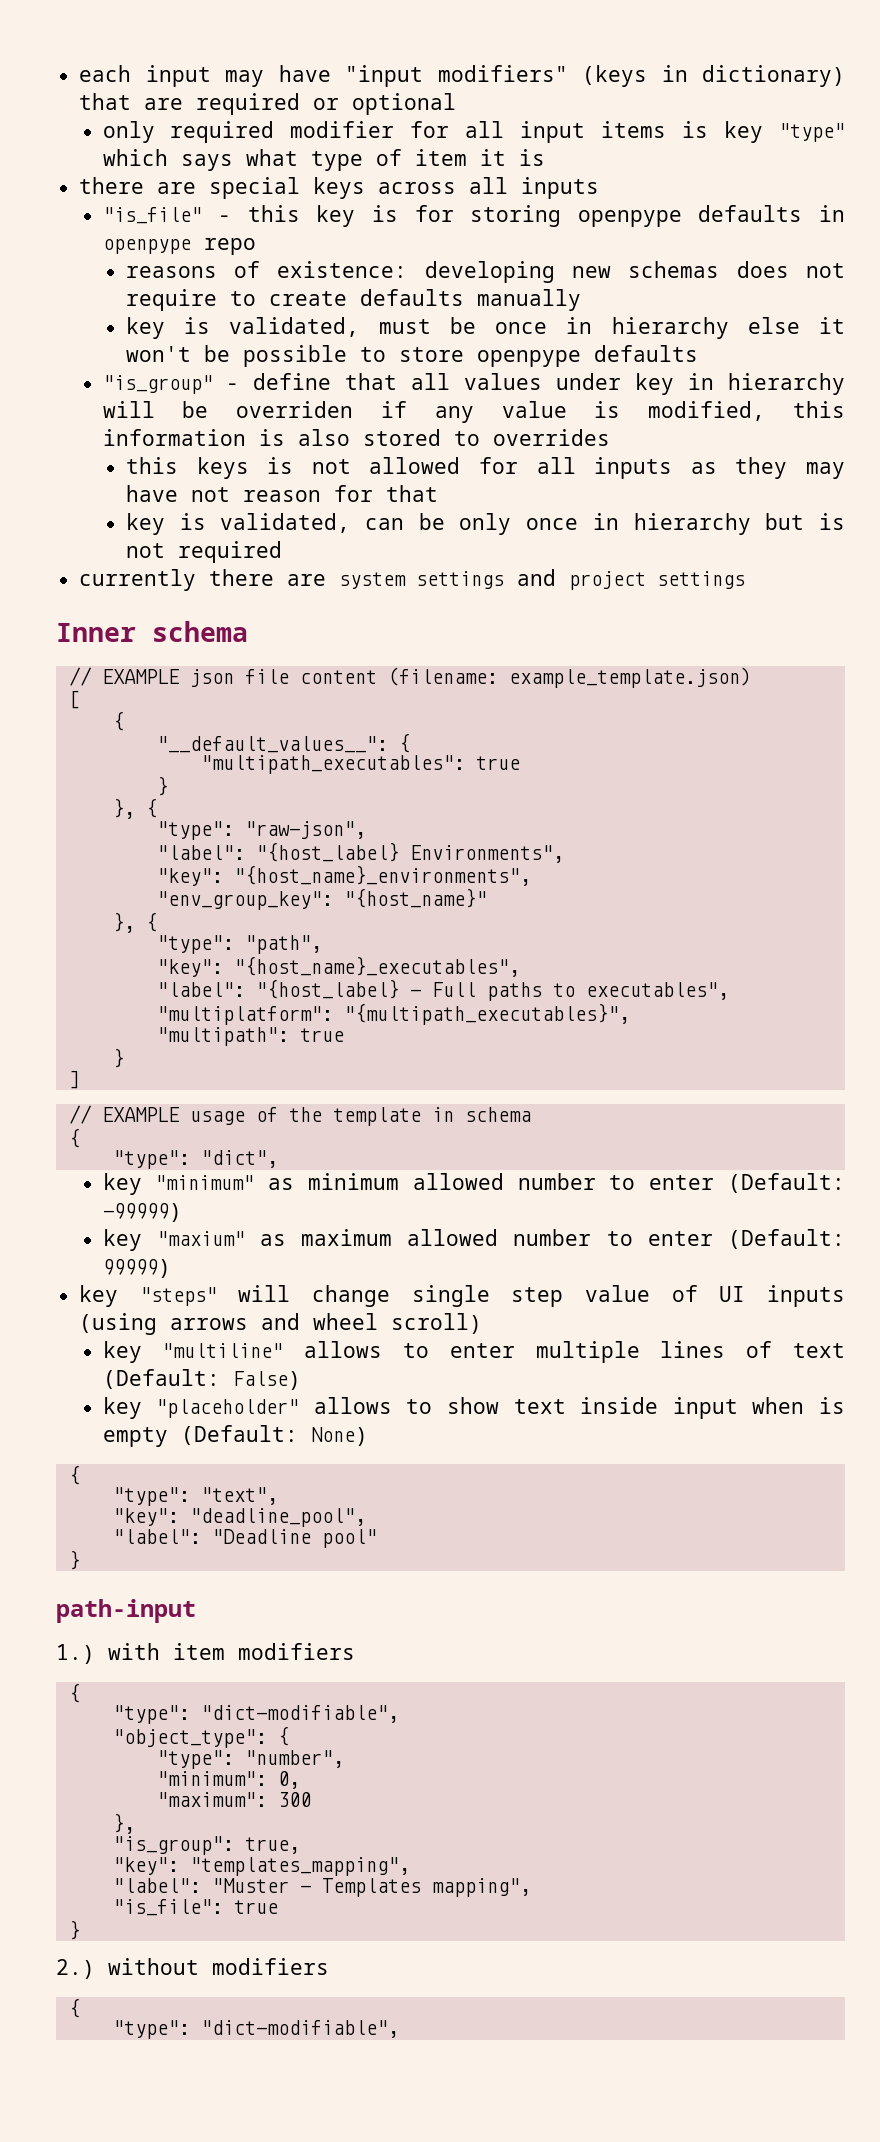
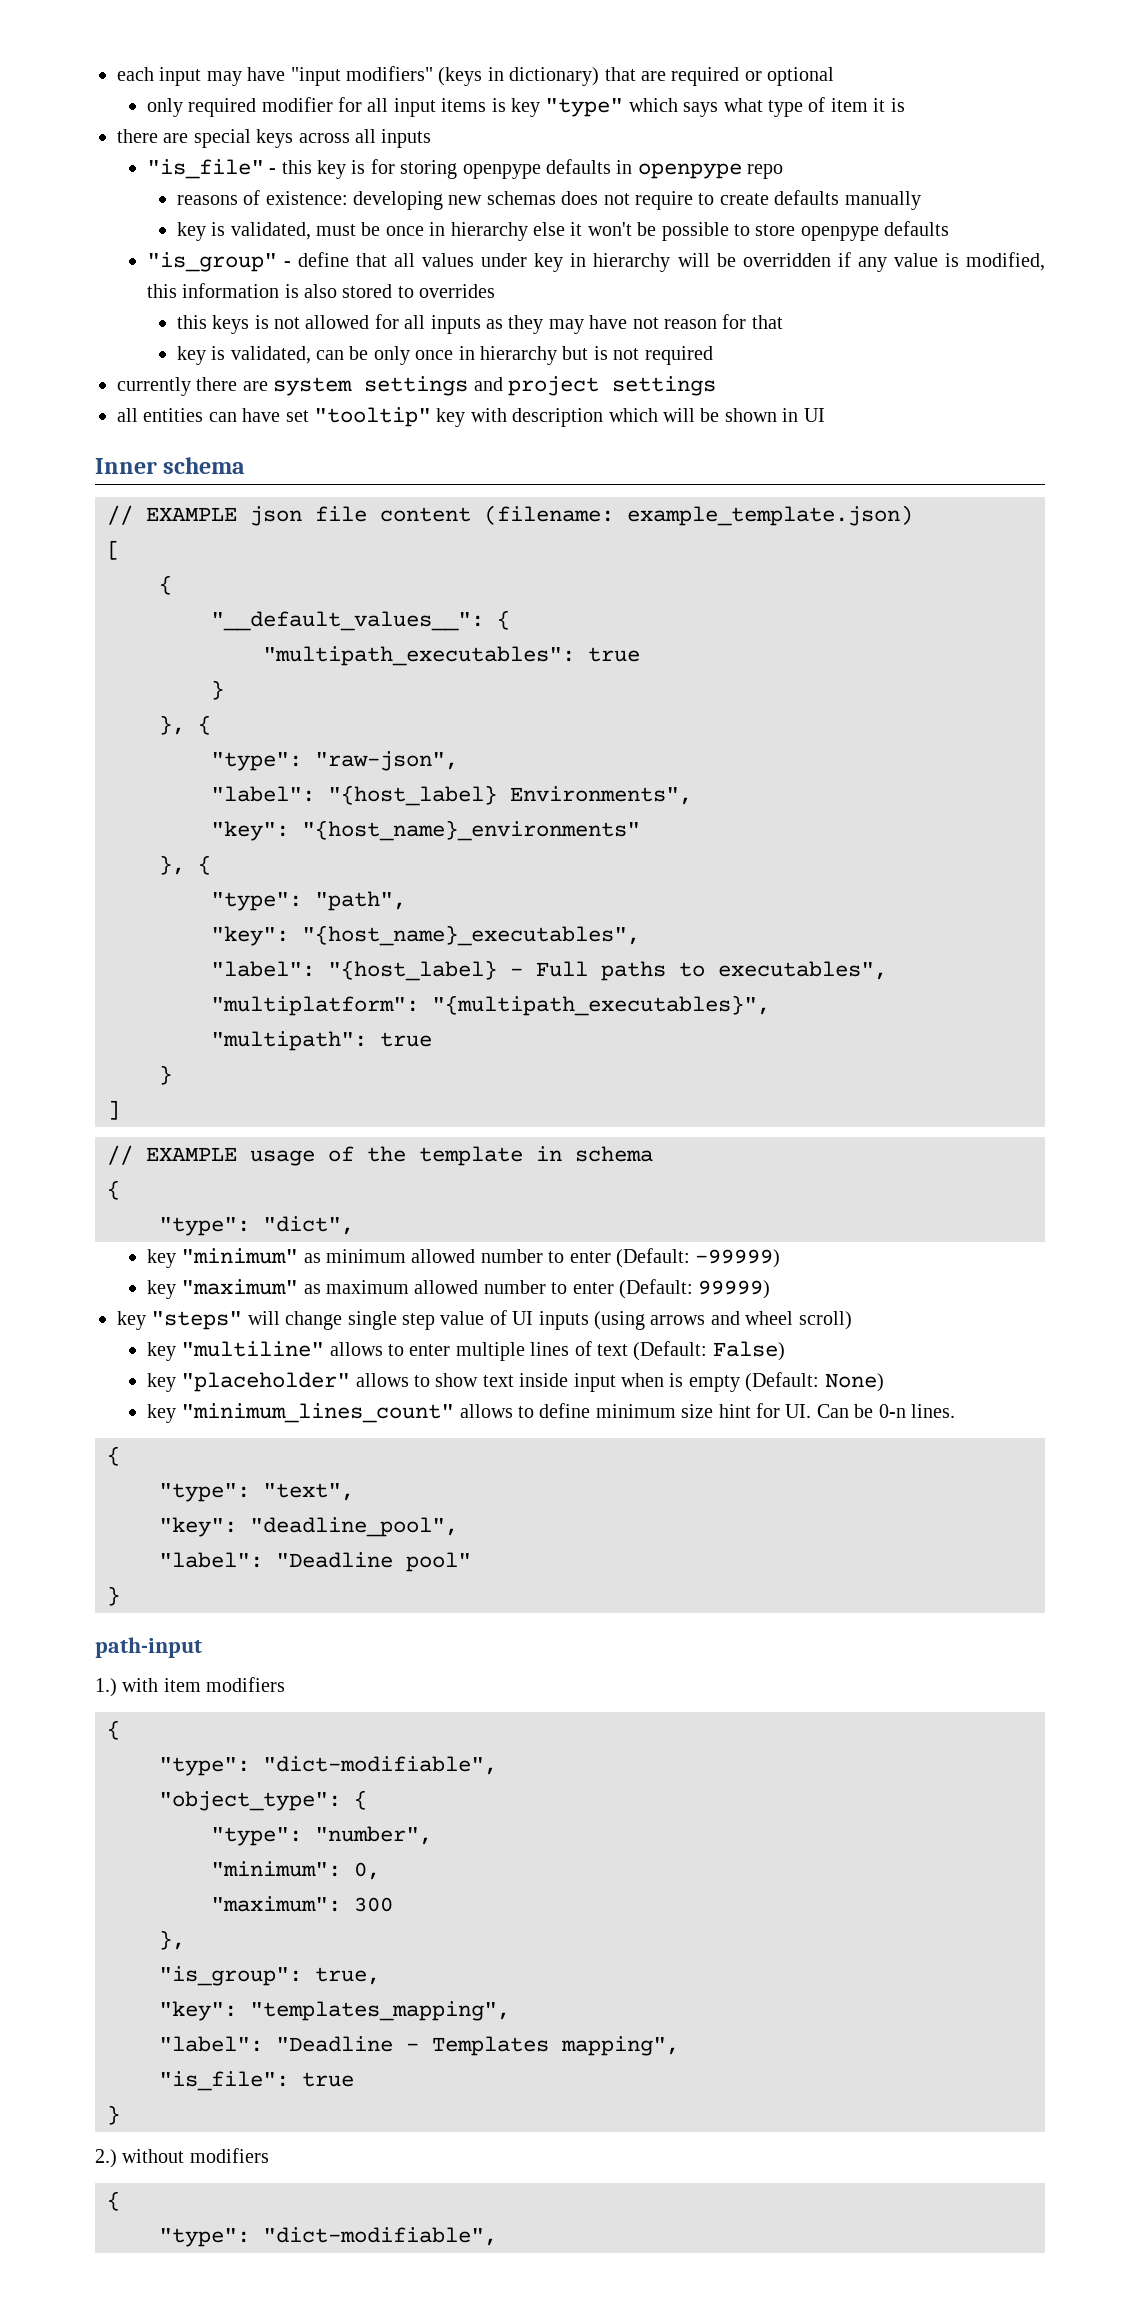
[236,401,354,418] overriden -> [742,253,831,267] overridden
(746, 580) none -> [117,407,825,427] // all entities can have set "tooltip" key with description which will be shown in UI
[233,865,531,886] [156,888,487,910] "{host_name}_environments", // "env_group_key": "{host_name}" -> [302,820,640,841] "{host_name}_environments"
[156,1231,245,1246] "maxium" -> [181,1279,299,1295] "maximum"
(368, 1436) none -> [146,1403,956,1423] // key "minimum_lines_count" allows to define minimum size hint for UI. Can be 0-n lines.
[211,1878,289,1893] "Muster -> [276,2036,393,2052] "Deadline

